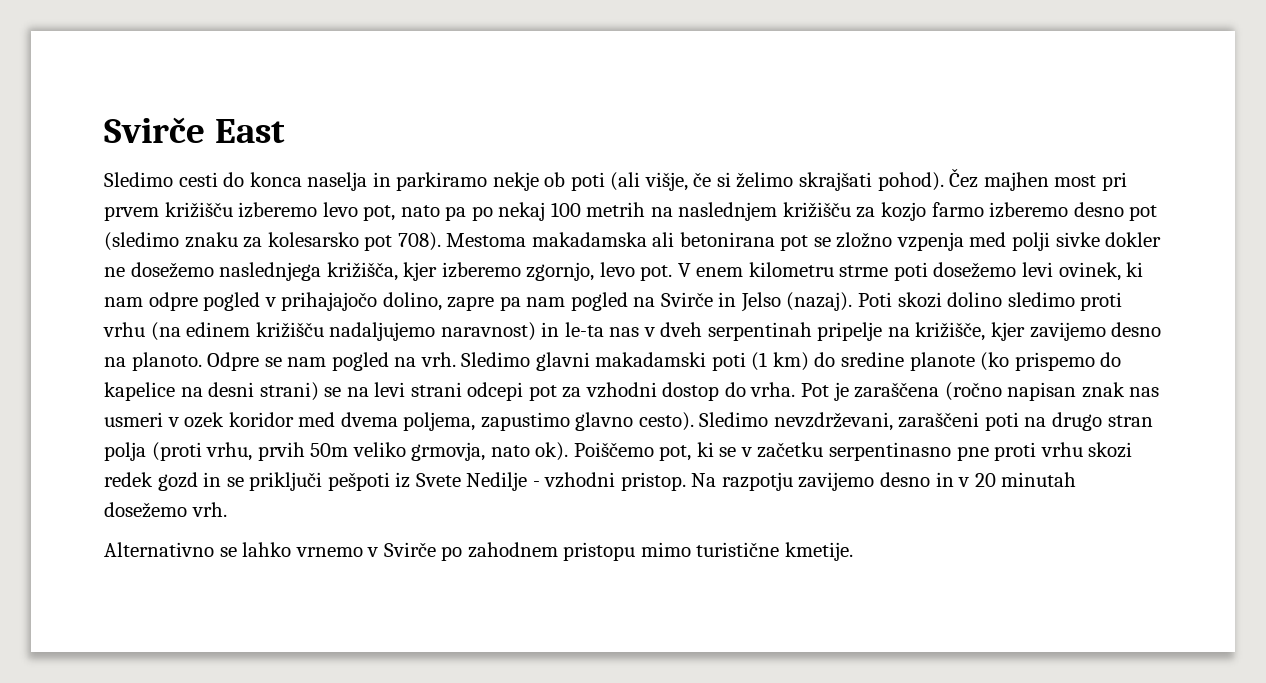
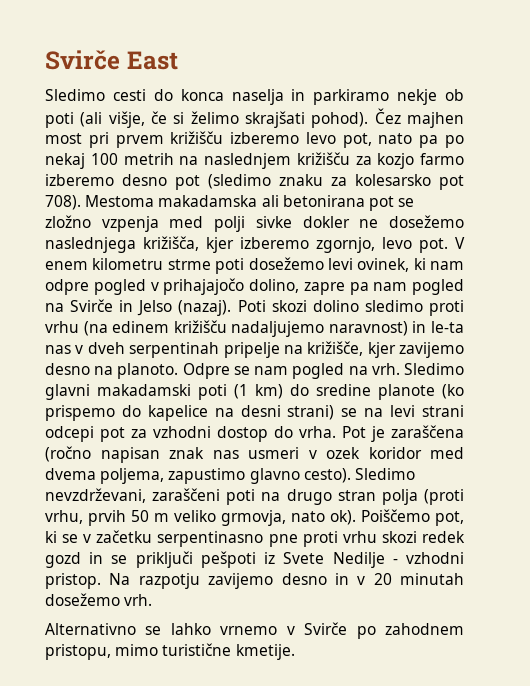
[310,443,349,457] 50m -> [131,510,169,522] 50 m
[563,542,636,561] pristopu -> [45,644,111,660] pristopu,

